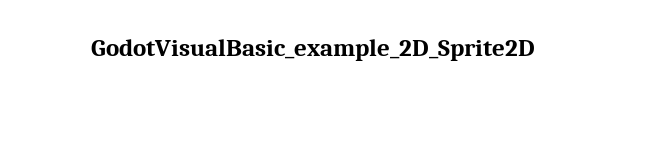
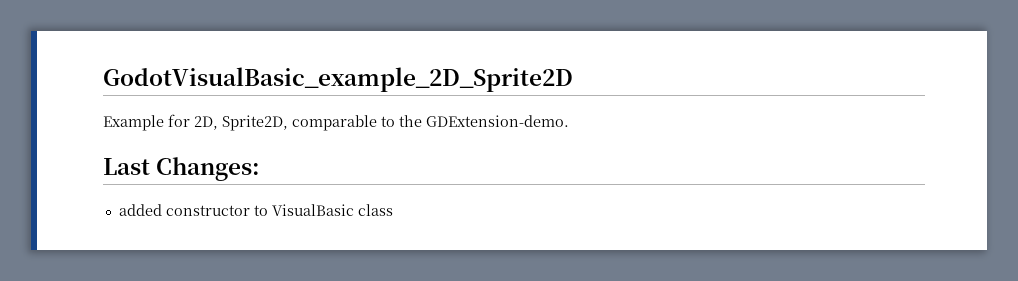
(535, 50) none -> [103,114,569,131] [103,157,261,181] [118,204,393,216] // Example for 2D, Sprite2D, comparable to the GDExtension-demo. // Last Changes: // added constructor to VisualBasic class

